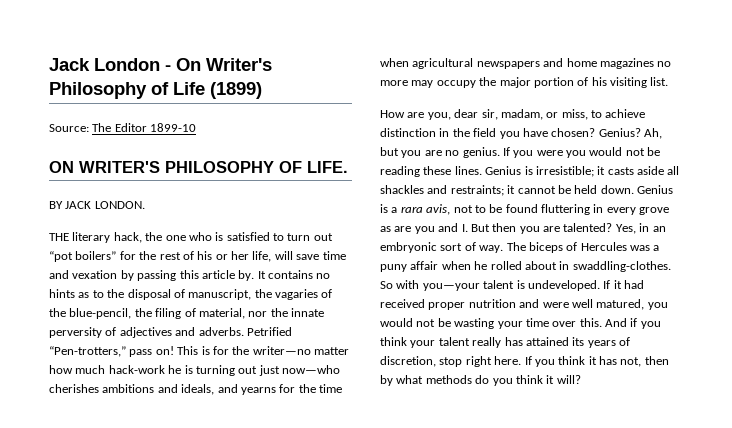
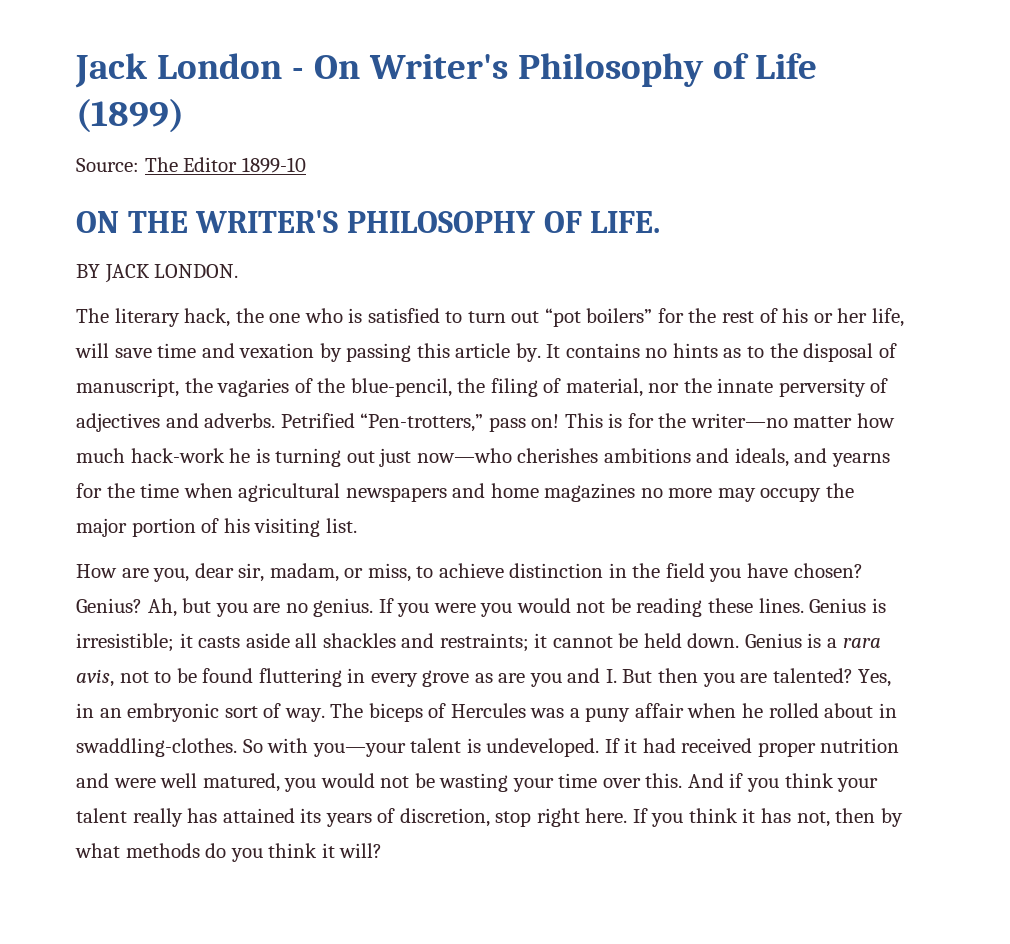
(74, 167) none -> [127,211,188,233] THE
[49,233,69,241] THE -> [76,308,109,323] The

